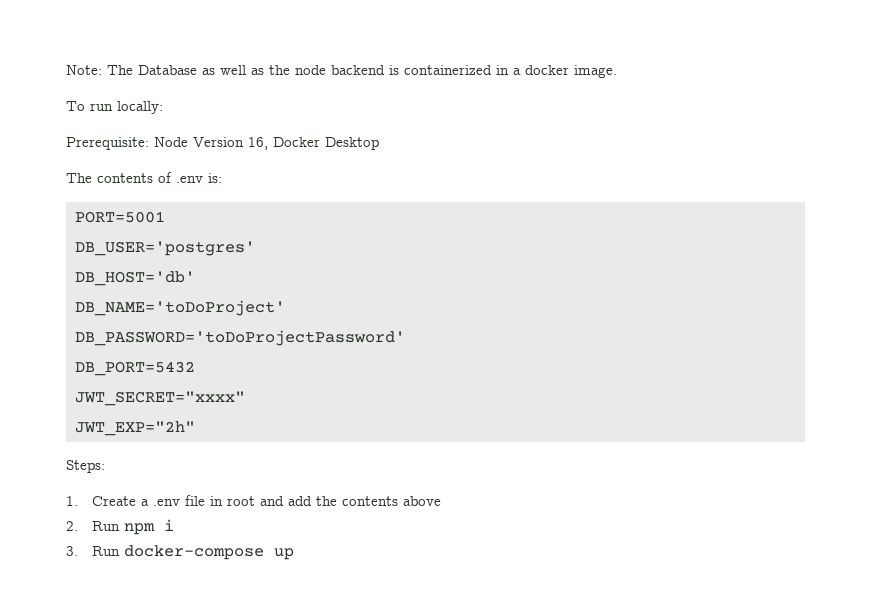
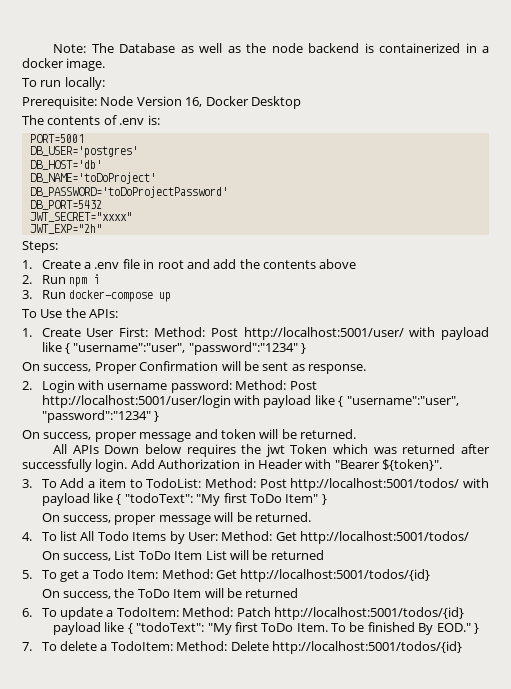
(295, 554) none -> [22,308,119,318] [22,327,489,340] [41,342,307,355] [22,361,366,374] [22,380,317,393] [41,395,459,408] [41,410,160,423] [22,429,356,442] [53,444,491,457] [22,459,442,472] [22,478,489,491] [41,493,327,506] [41,512,311,525] [22,531,470,544] [41,550,324,561] [22,569,431,582] [41,588,299,599] [22,607,464,620] [53,622,479,635] [22,641,462,654] // To Use the APIs: // 1. Create User First: Method: Post http://localhost:5001/user/ with payload like { "username":"user", "password":"1234" } // On success, Proper Confirmation will be sent as response. // 2. Login with username password: Method: Post http://localhost:5001/user/login with payload like { "username":"user", "password":"1234" } // On success, proper message and token will be returned. // All APIs Down below requires the jwt Token which was returned after successfully login. Add Authorization in Header with "Bearer ${token}". // 3. To Add a item to TodoList: Method: Post http://localhost:5001/todos/ with payload like { "todoText": "My first ToDo Item" } // On success, proper message will be returned. // 4. To list All Todo Items by User: Method: Get http://localhost:5001/todos/ // On success, List ToDo Item List will be returned // 5. To get a Todo Item: Method: Get http://localhost:5001/todos/{id} // On success, the ToDo Item will be returned // 6. To update a TodoItem: Method: Patch http://localhost:5001/todos/{id} // payload like { "todoText": "My first ToDo Item. To be finished By EOD." } // 7. To delete a TodoItem: Method: Delete http://localhost:5001/todos/{id}

